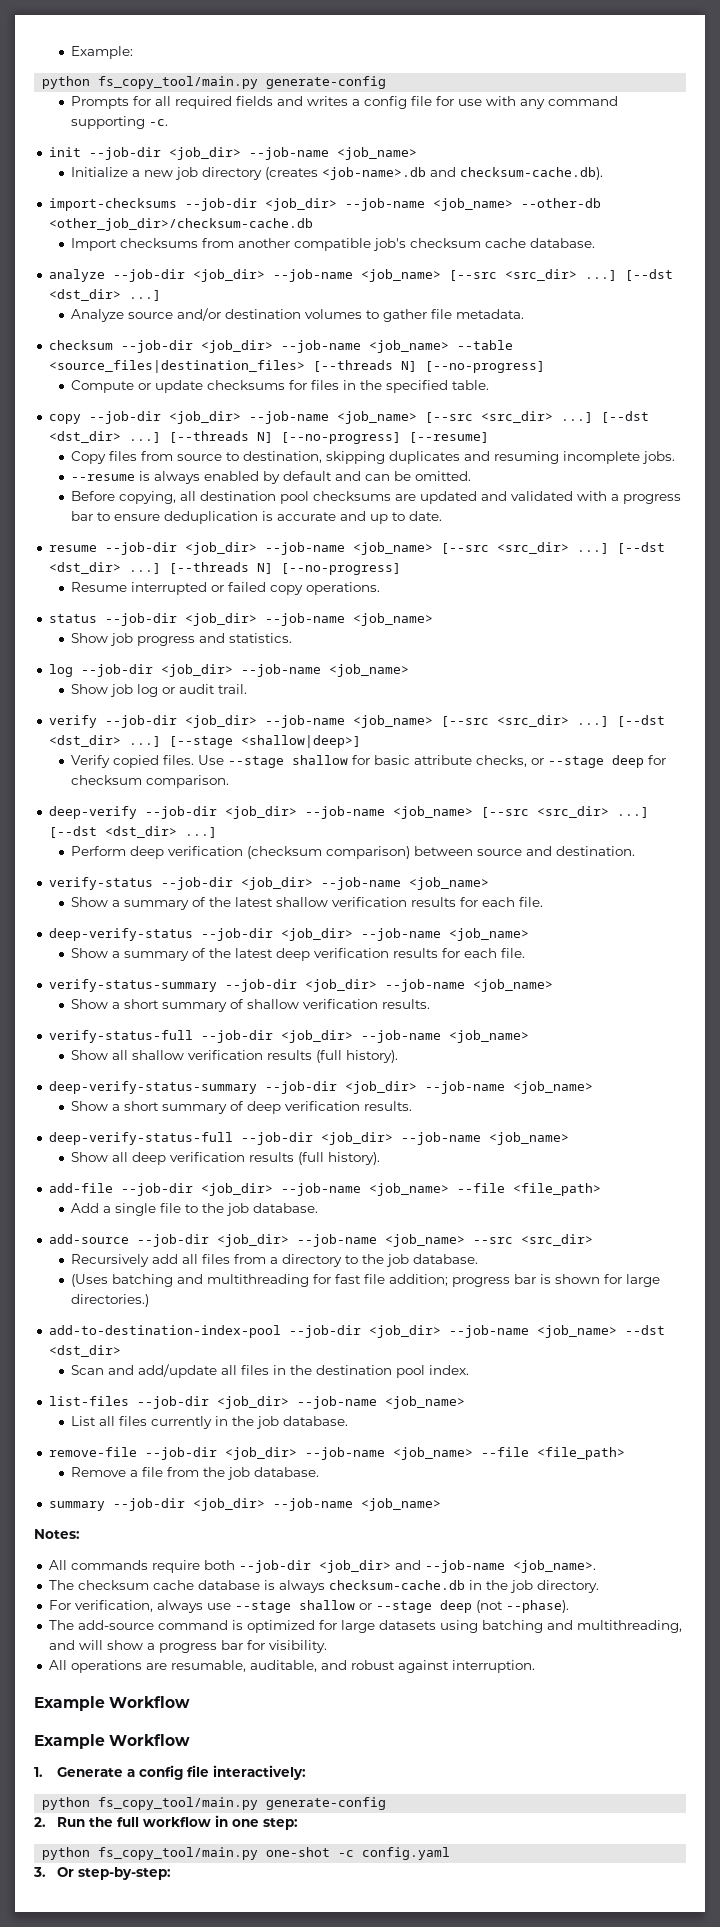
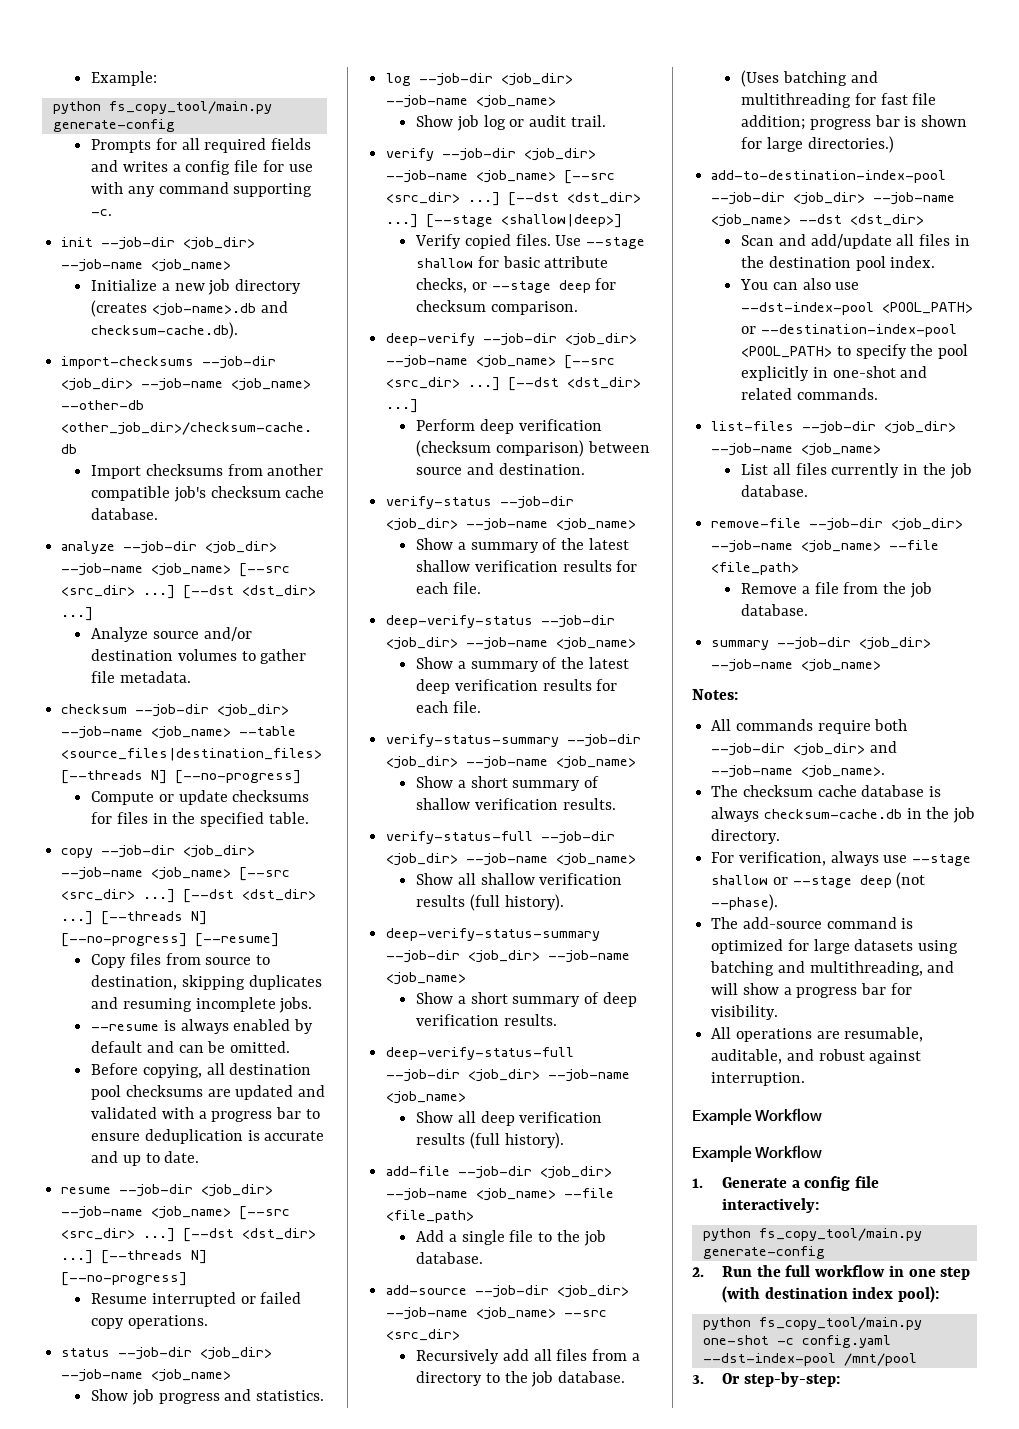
(470, 1370) none -> [740,278,860,290] [741,302,974,315] [741,324,957,337] [741,344,969,359] [741,366,928,381] [741,388,878,400] // You can also use --dst-index-pool <POOL_PATH> or --destination-index-pool <POOL_PATH> to specify the pool explicitly in one-shot and related commands.
[262,1818,298,1830] step: -> [940,1267,971,1280] [721,1286,940,1303] step (with destination index pool):
(451, 1853) none -> [702,1353,917,1366] --dst-index-pool /mnt/pool

